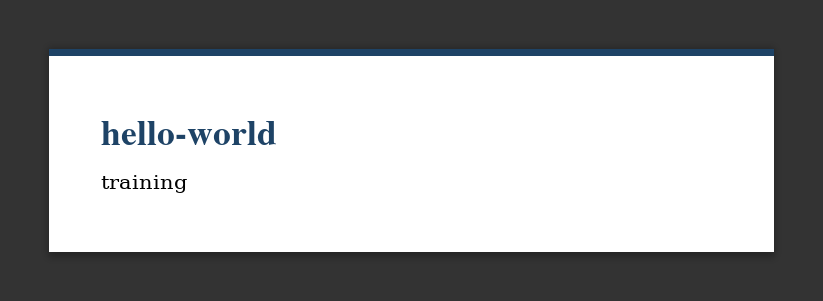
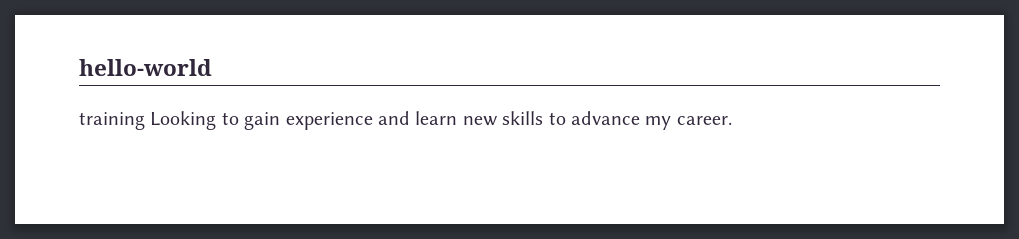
(187, 184) none -> [150,111,732,130] Looking to gain experience and learn new skills to advance my career.

